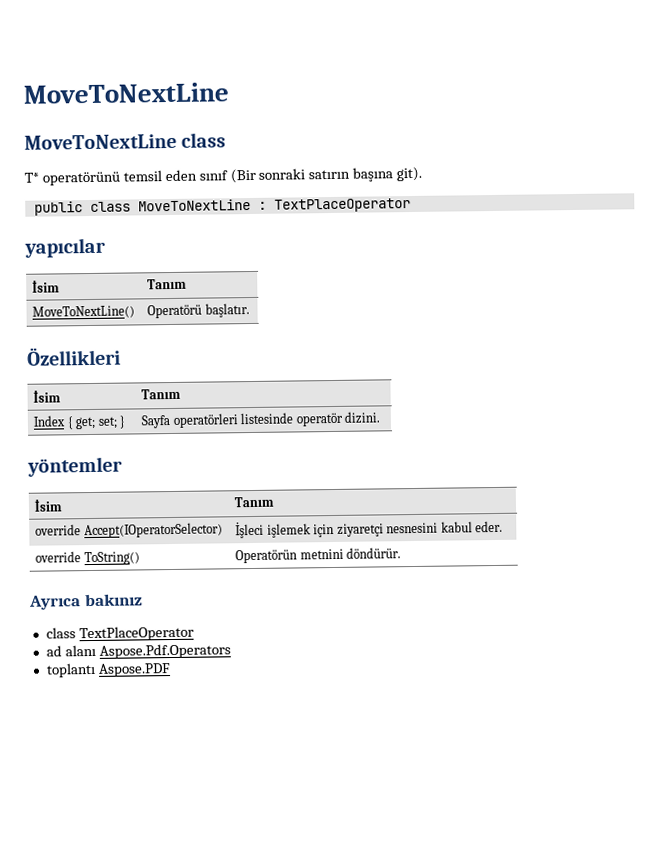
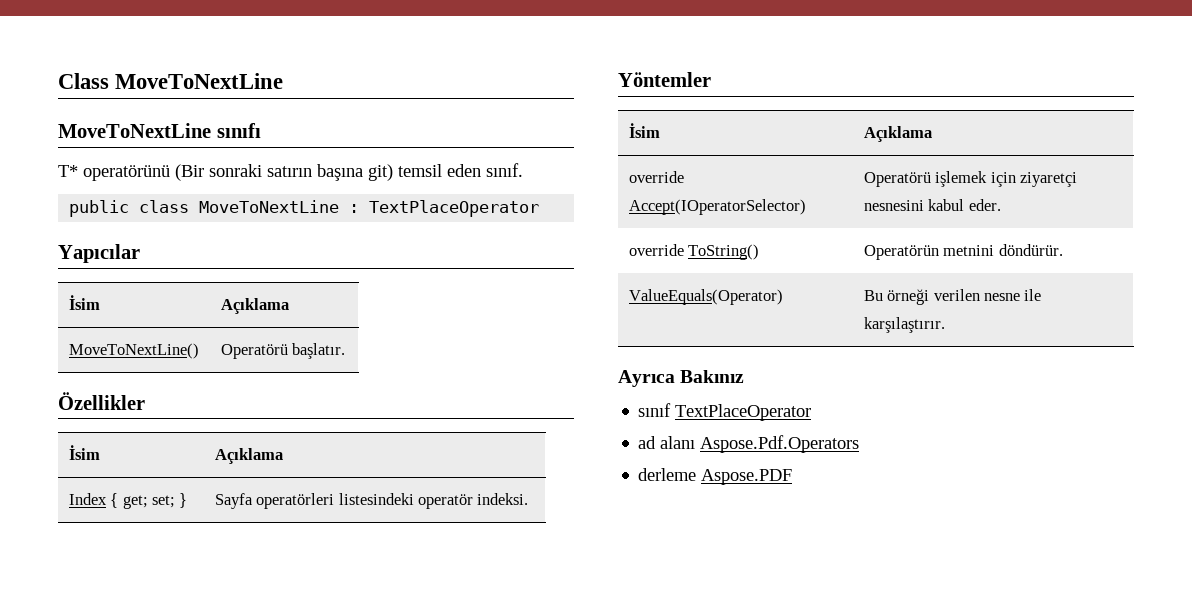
(23, 93) none -> [58,73,109,89] Class
[181,132,227,148] class -> [216,123,261,138] sınıfı
[122,169,228,182] temsil eden sınıf -> (170, 173) none
[396,166,423,182] git). -> [368,163,523,181] git) temsil eden sınıf.
[24,237,106,258] [32,279,61,293] [147,278,188,290] yapıcılar // İsim | Tanım -> [58,244,140,263] [68,295,100,310] [220,298,289,314] Yapıcılar // İsim | Açıklama
[26,346,121,366] [33,389,62,403] [141,388,182,400] Özellikleri // İsim | Tanım -> [58,392,145,410] [68,445,100,460] [214,448,283,464] Özellikler // İsim | Açıklama
[240,411,381,427] [27,456,123,477] [34,498,64,512] [234,496,275,508] listesinde operatör dizini. // yöntemler // İsim | Tanım -> [338,493,529,509] [618,72,711,87] [628,123,660,138] [863,126,932,142] listesindeki operatör indeksi. // Yöntemler // İsim | Açıklama
[235,521,265,539] İşleci -> [863,172,931,187] Operatörü
(402, 553) none -> [628,289,783,305] [863,289,1042,305] [863,317,945,333] // ValueEquals(Operator) | Bu örneği verilen nesne ile karşılaştırır.
[84,593,143,607] [45,627,76,639] bakınız // class -> [680,370,745,383] [638,403,672,417] Bakınız // sınıf
[45,662,96,678] toplantı -> [638,468,697,481] derleme

